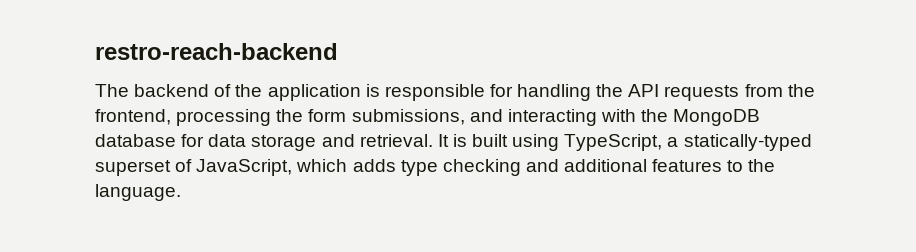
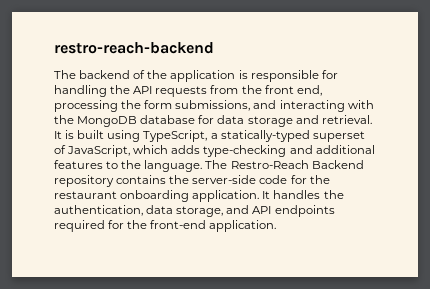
[95,109,171,125] frontend, -> [264,85,322,96] front end,
[400,159,521,176] type checking -> [203,145,287,157] type-checking
(181, 192) none -> [205,160,364,169] [54,175,330,187] [54,190,344,202] [54,205,335,217] [54,220,277,232] The Restro-Reach Backend repository contains the server-side code for the restaurant onboarding application. It handles the authentication, data storage, and API endpoints required for the front-end application.

